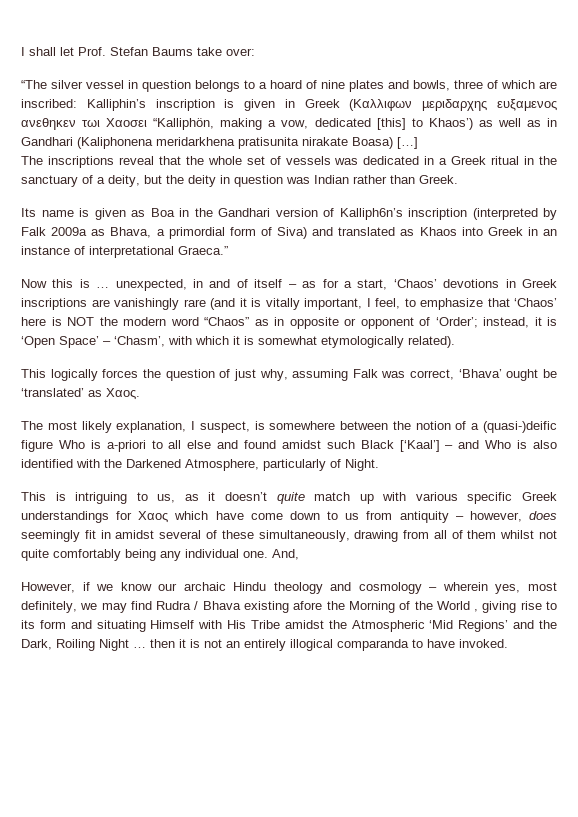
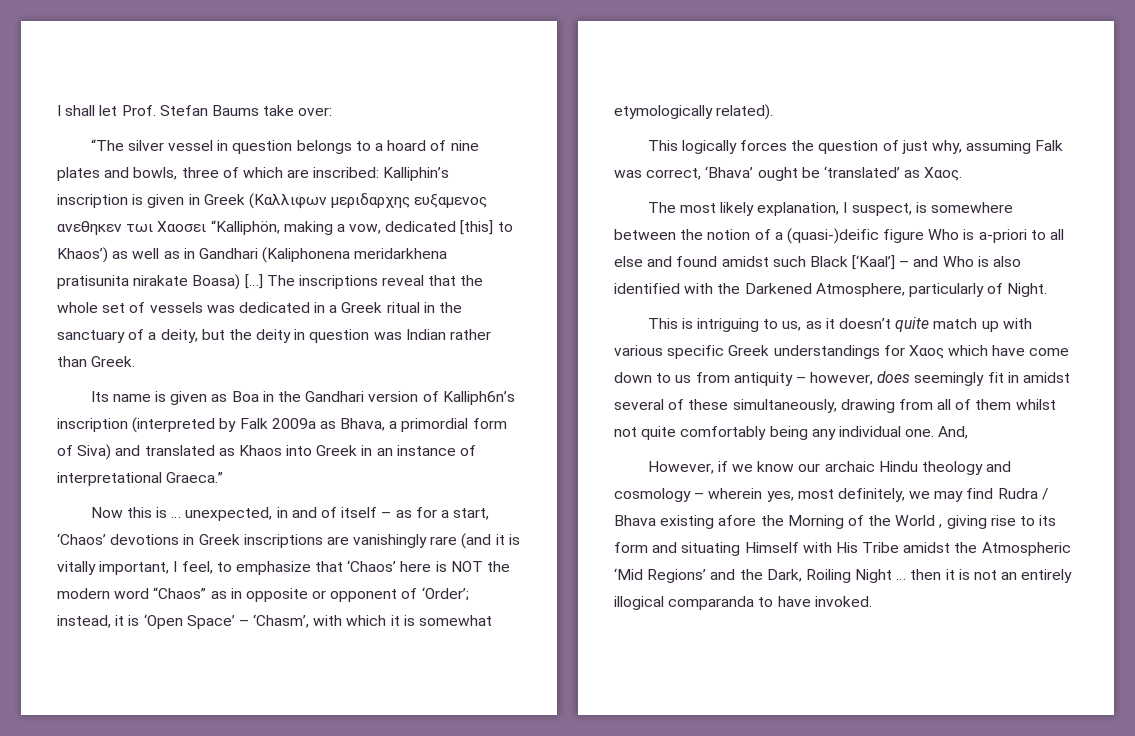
(418, 143) // -> (263, 281) none

